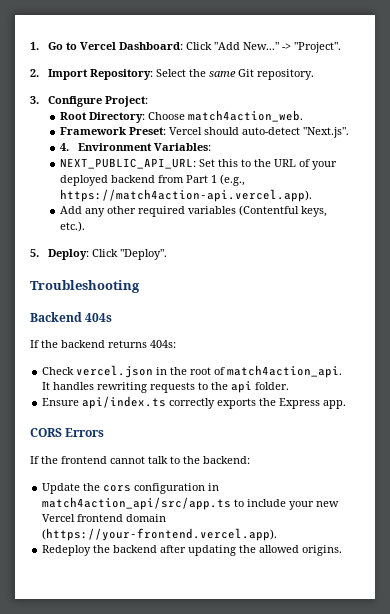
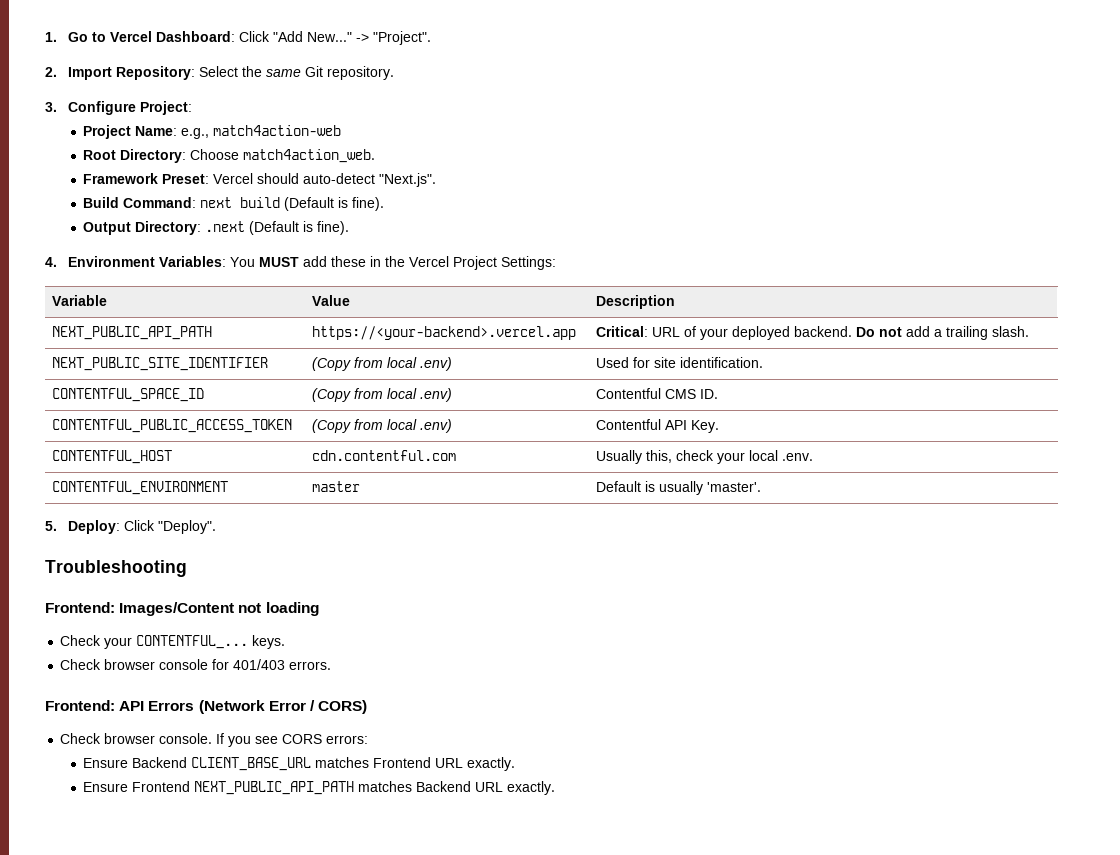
(148, 101) none -> [83,125,342,139] // Project Name: e.g., match4action-web
[60,143,212,151] [60,158,338,170] [60,174,246,186] [60,189,313,202] [60,205,328,217] [60,221,86,232] 4. Environment Variables: // NEXT_PUBLIC_API_URL: Set this to the URL of your deployed backend from Part 1 (e.g., https://match4action-api.vercel.app). // Add any other required variables (Contentful keys, etc.). -> [83,197,385,211] [83,221,350,235] [45,256,556,270] [51,295,107,306] [311,295,350,306] [595,295,675,309] [51,326,212,340] [311,326,576,340] [595,326,1029,340] [51,357,268,371] [311,357,452,371] [595,357,763,368] [51,388,204,402] [311,388,452,402] [595,388,718,399] [51,419,292,433] [311,419,452,433] [595,419,719,433] [51,450,172,464] [311,450,456,461] [595,450,813,464] [51,481,228,495] [311,481,360,492] [595,481,761,495] Build Command: next build (Default is fine). // Output Directory: .next (Default is fine). // 4. Environment Variables: You MUST add these in the Vercel Project Settings: // Variable | Value | Description // NEXT_PUBLIC_API_PATH | https://<your-backend>.vercel.app | Critical: URL of your deployed backend. Do not add a trailing slash. // NEXT_PUBLIC_SITE_IDENTIFIER | (Copy from local .env) | Used for site identification. // CONTENTFUL_SPACE_ID | (Copy from local .env) | Contentful CMS ID. // CONTENTFUL_PUBLIC_ACCESS_TOKEN | (Copy from local .env) | Contentful API Key. // CONTENTFUL_HOST | cdn.contentful.com | Usually this, check your local .env. // CONTENTFUL_ENVIRONMENT | master | Default is usually 'master'.
[30,312,113,322] [30,340,176,348] [42,365,343,378] [42,381,290,393] [42,396,347,409] [30,428,105,437] [30,456,250,464] [42,483,220,494] [42,497,340,510] [42,514,167,522] [42,528,278,541] [42,545,343,556] Backend 404s // If the backend returns 404s: // Check vercel.json in the root of match4action_api. It handles rewriting requests to the api folder. // Ensure api/index.ts correctly exports the Express app. // CORS Errors // If the frontend cannot talk to the backend: // Update the cors configuration in match4action_api/src/app.ts to include your new Vercel frontend domain (https://your-frontend.vercel.app). // Redeploy the backend after updating the allowed origins. -> [45,602,319,616] [60,635,286,649] [60,659,332,670] [45,700,368,714] [60,733,369,747] [83,757,516,771] [83,781,556,795] Frontend: Images/Content not loading // Check your CONTENTFUL_... keys. // Check browser console for 401/403 errors. // Frontend: API Errors (Network Error / CORS) // Check browser console. If you see CORS errors: // Ensure Backend CLIENT_BASE_URL matches Frontend URL exactly. // Ensure Frontend NEXT_PUBLIC_API_PATH matches Backend URL exactly.

